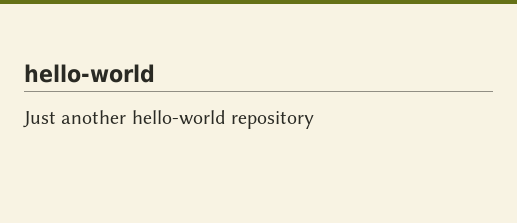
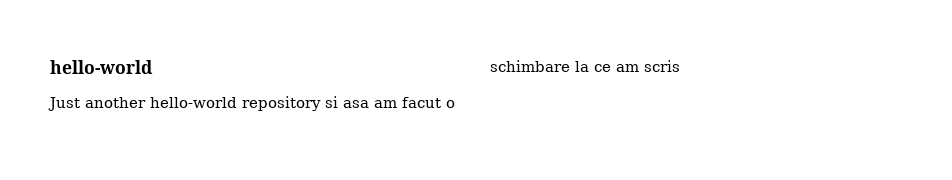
(315, 120) none -> [325,96,455,108] [490,60,680,72] si asa am facut o schimbare la ce am scris

